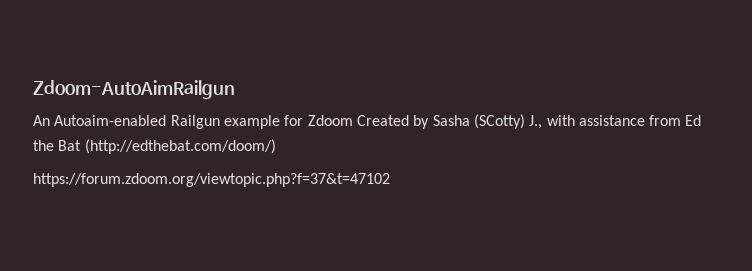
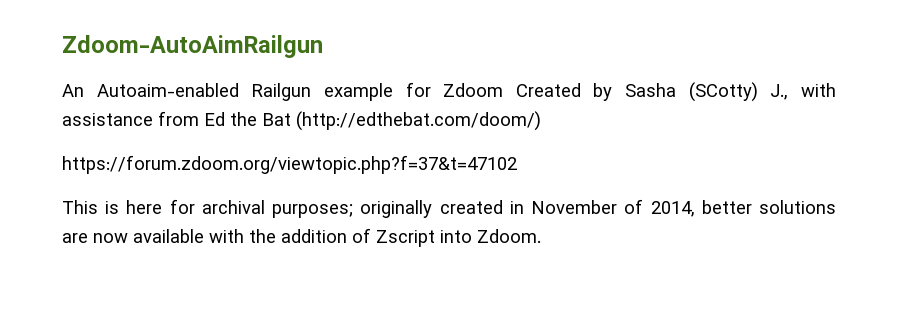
(390, 180) none -> [62,199,837,218] [62,228,541,247] // This is here for archival purposes; originally created in November of 2014, better solutions are now available with the addition of Zscript into Zdoom.

